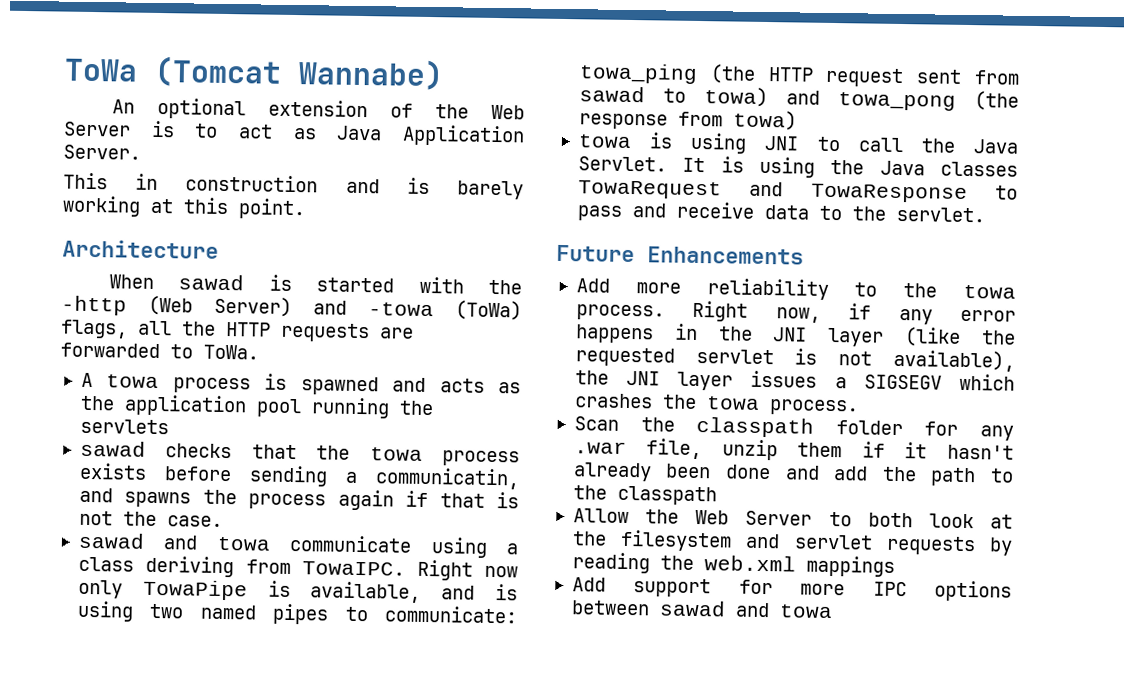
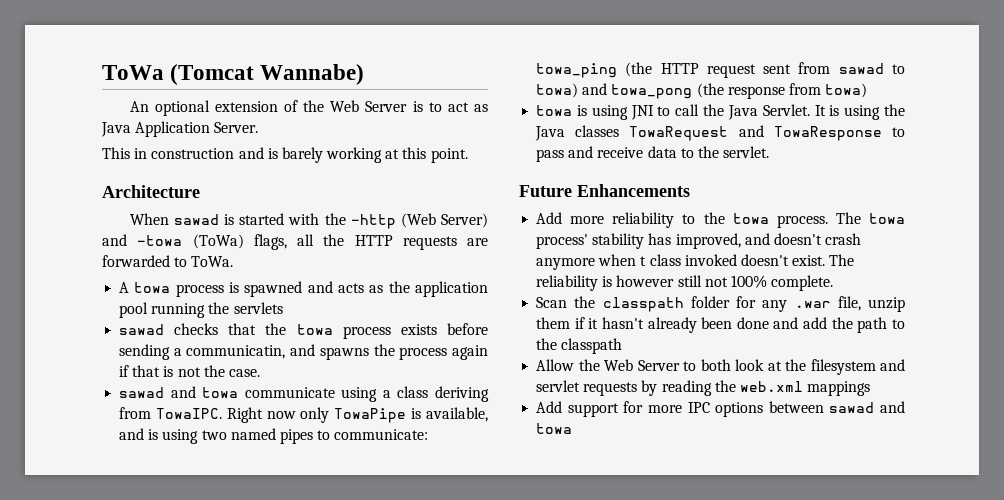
[692,300,1016,325] [574,323,1016,347] [574,347,1015,372] [574,370,1015,391] [573,393,859,416] Right now, if any error happens in the JNI layer (like the requested servlet is not available), the JNI layer issues a SIGSEGV which crashes the towa process. -> [835,212,905,224] [536,233,862,249] [536,254,855,270] [536,275,834,291] The towa process' stability has improved, and doesn't crash anymore when t class invoked doesn't exist. The reliability is however still not 100% complete.

